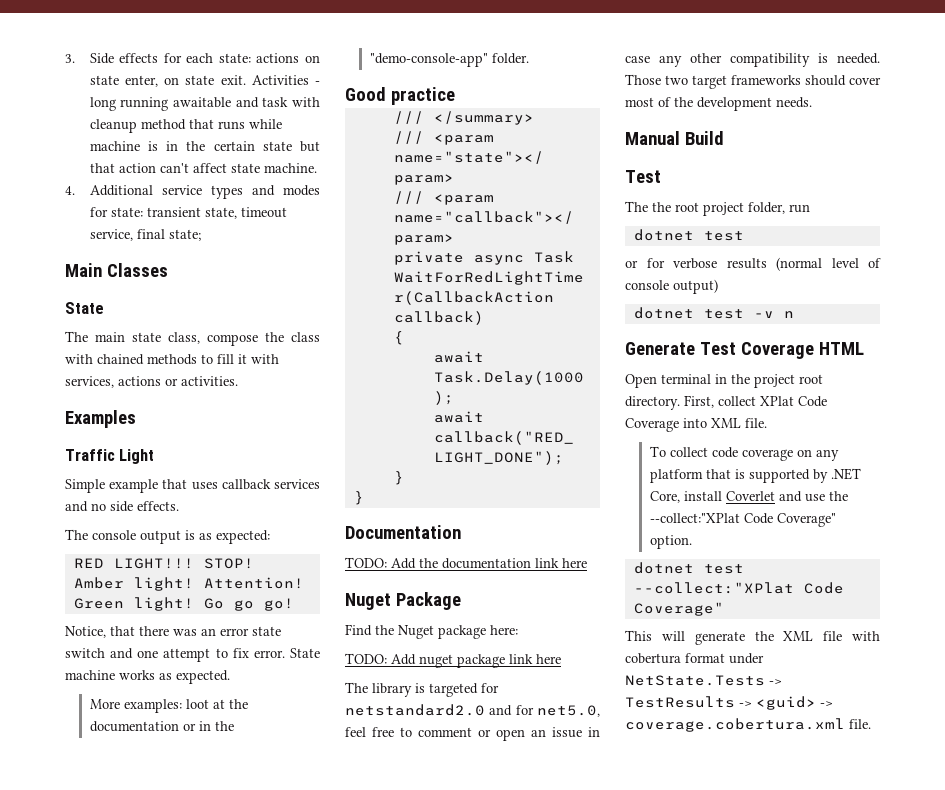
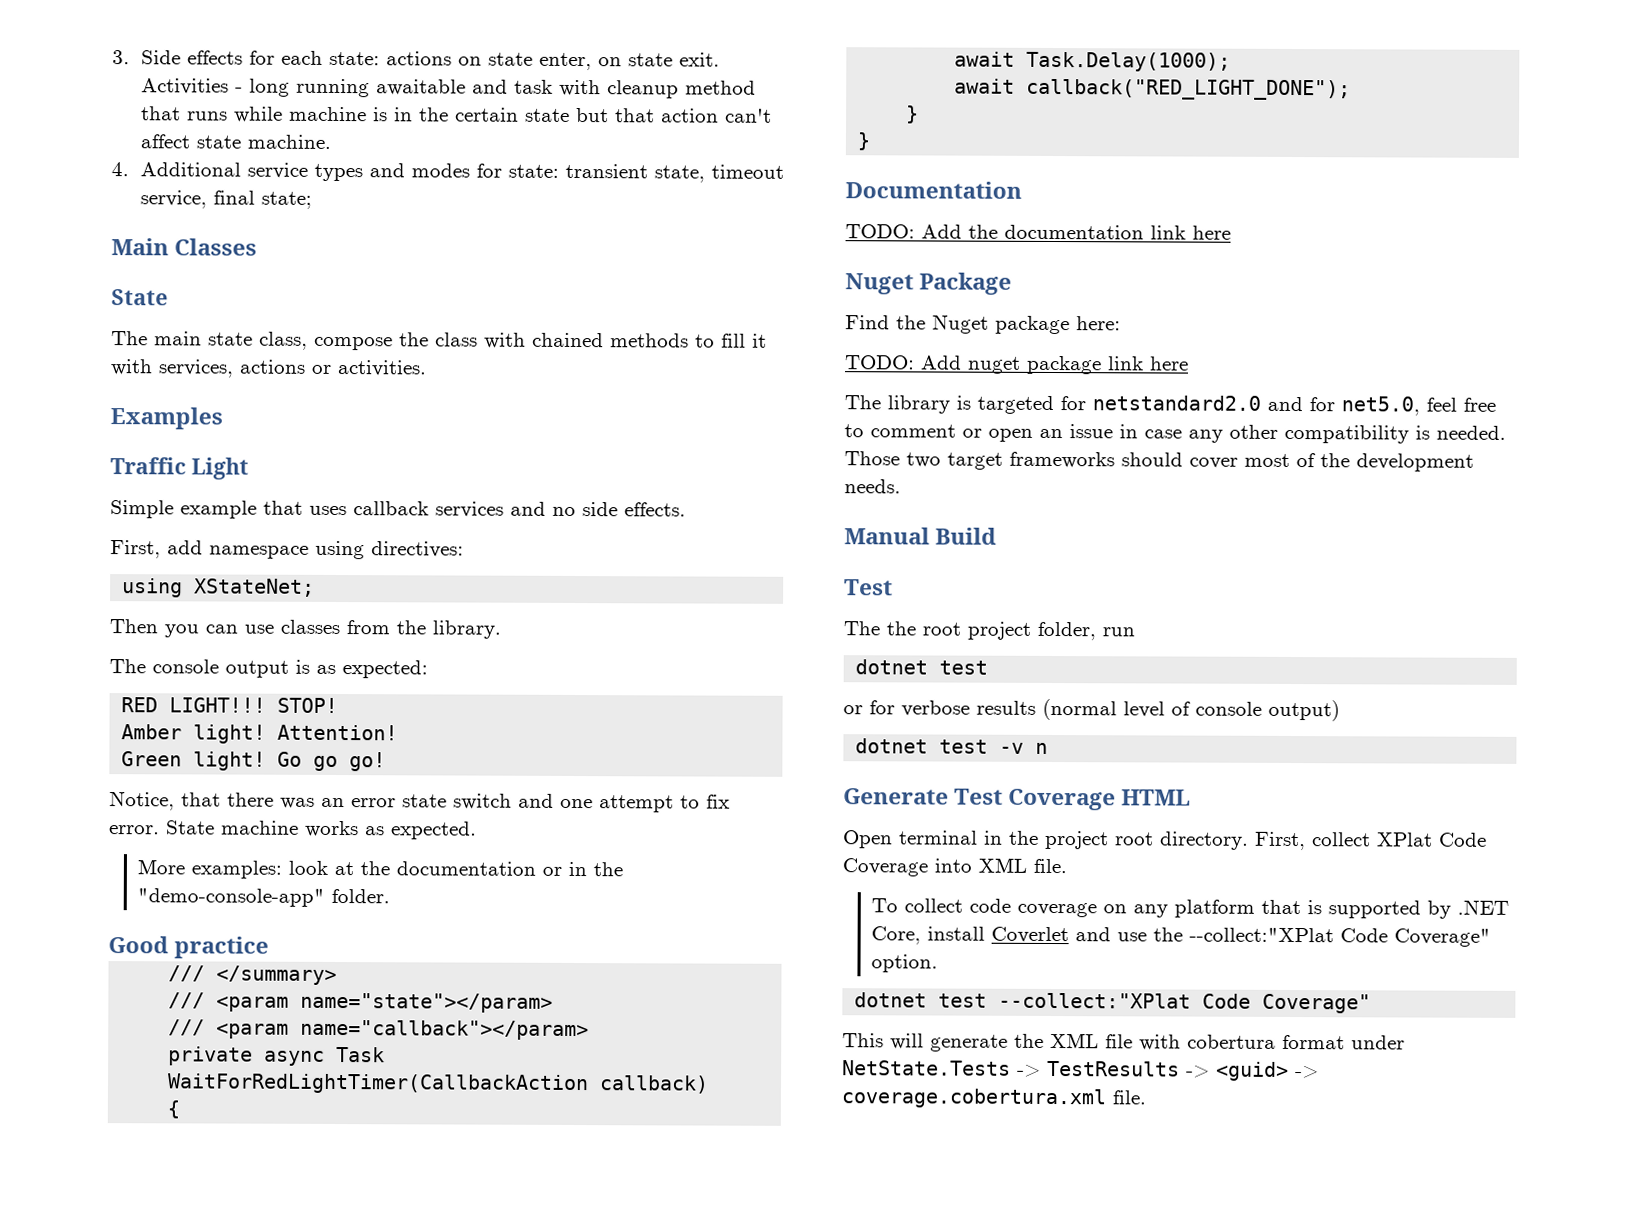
(179, 506) none -> [110,540,464,560] [122,578,316,598] [109,619,501,639] // First, add namespace using directives: // using XStateNet; // Then you can use classes from the library.
[185,699,209,709] loot -> [288,860,329,875] look

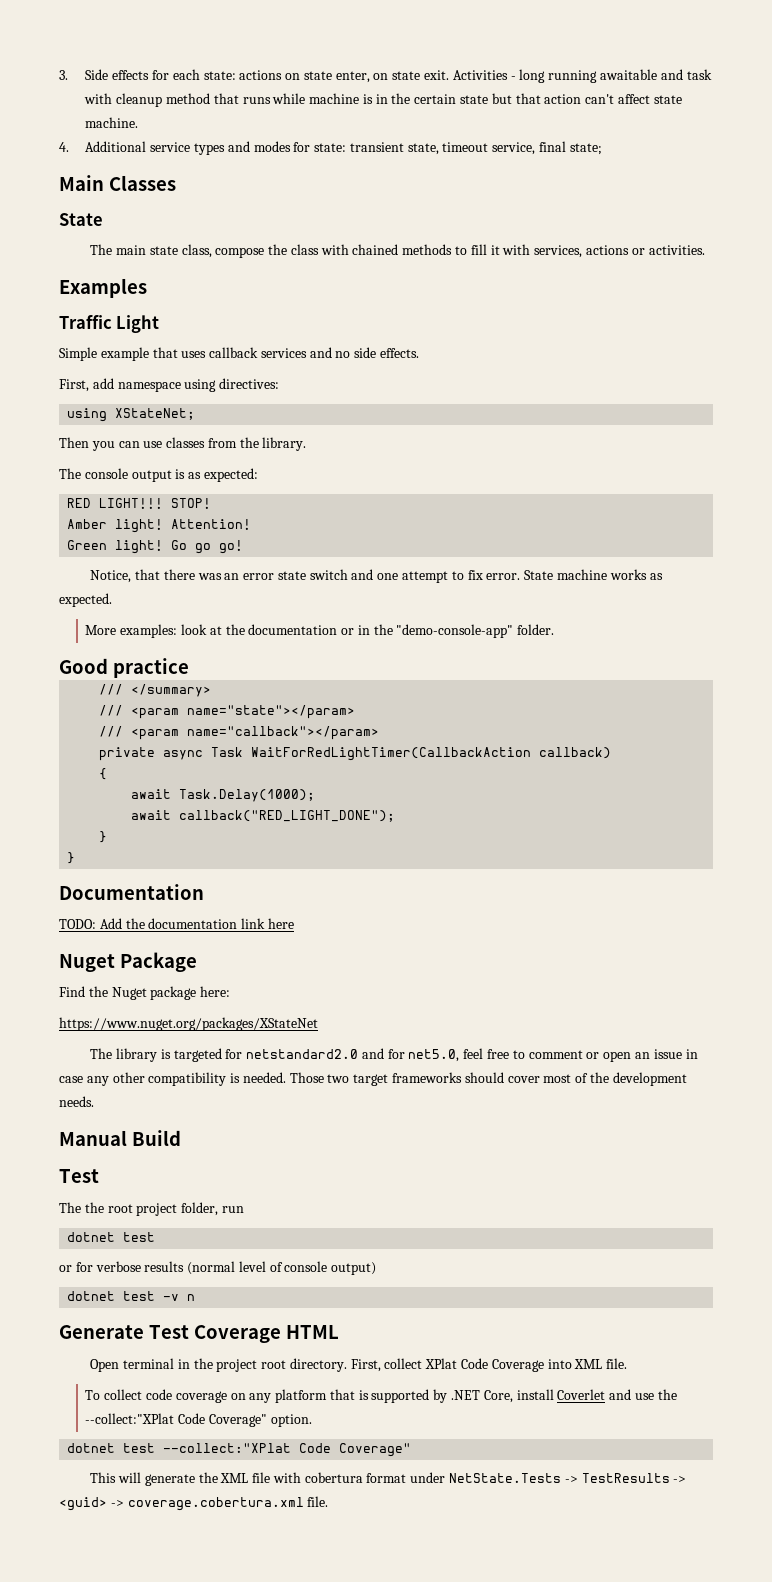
[845,355,1189,375] TODO: Add nuget package link here -> [59,1017,318,1031] https://www.nuget.org/packages/XStateNet

